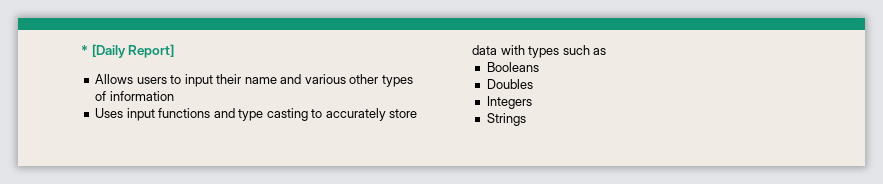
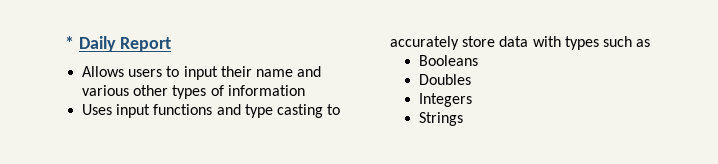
[91,44,175,58] [Daily Report] -> [78,36,172,52] Daily Report

